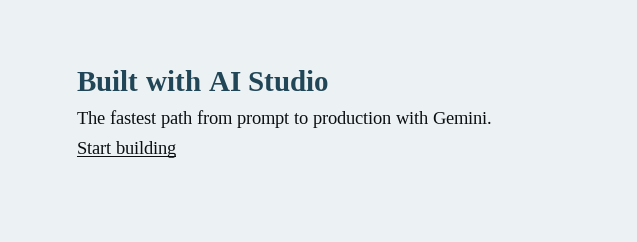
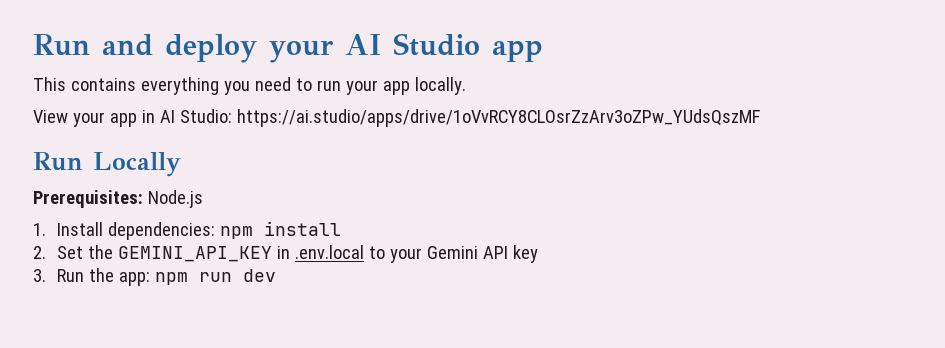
[77,70,330,91] [77,110,492,128] [77,141,176,158] Built with AI Studio // The fastest path from prompt to production with Gemini. // Start building -> [33,33,543,63] [33,77,466,95] [33,109,760,127] [33,152,181,177] [33,190,203,208] [33,221,342,240] [33,245,539,263] [33,268,277,286] Run and deploy your AI Studio app // This contains everything you need to run your app locally. // View your app in AI Studio: https://ai.studio/apps/drive/1oVvRCY8CLOsrZzArv3oZPw_YUdsQszMF // Run Locally // Prerequisites: Node.js // 1. Install dependencies: npm install // 2. Set the GEMINI_API_KEY in .env.local to your Gemini API key // 3. Run the app: npm run dev

